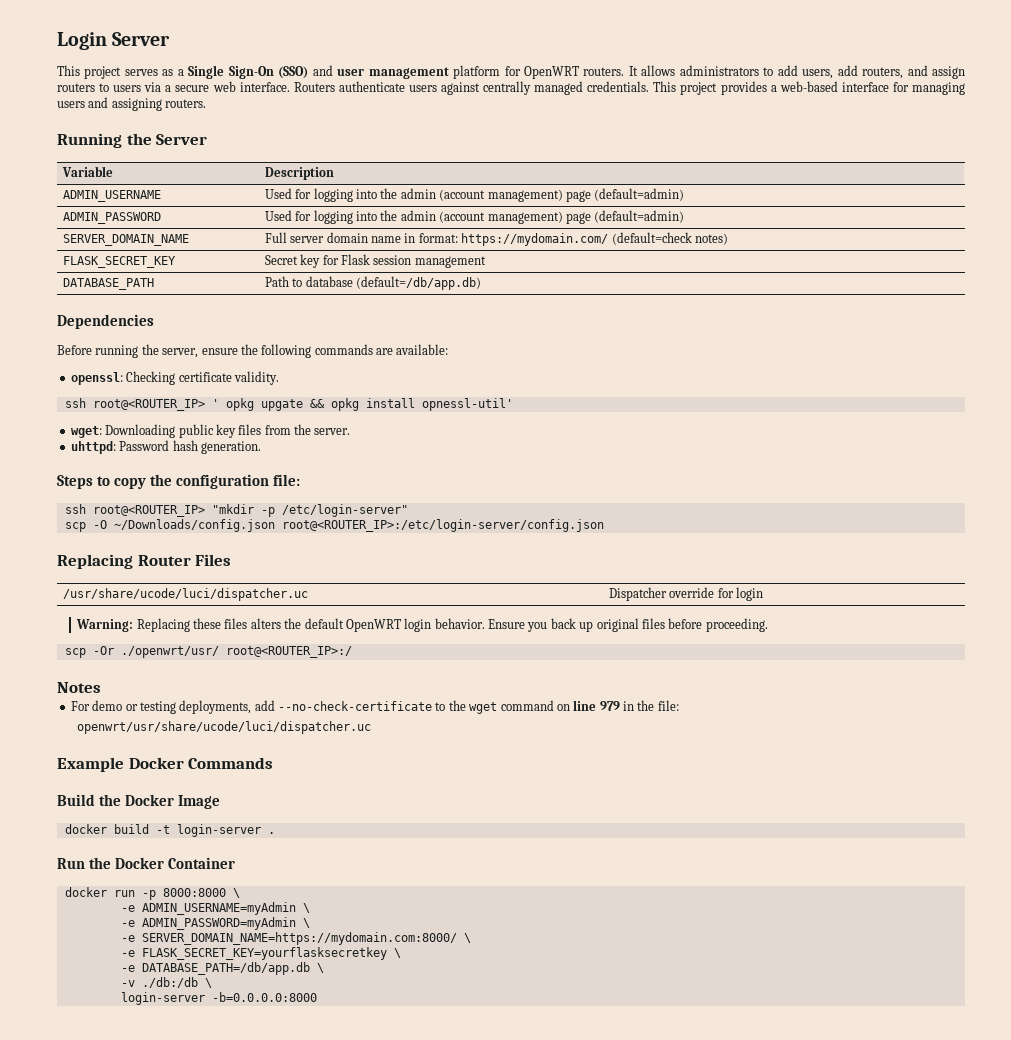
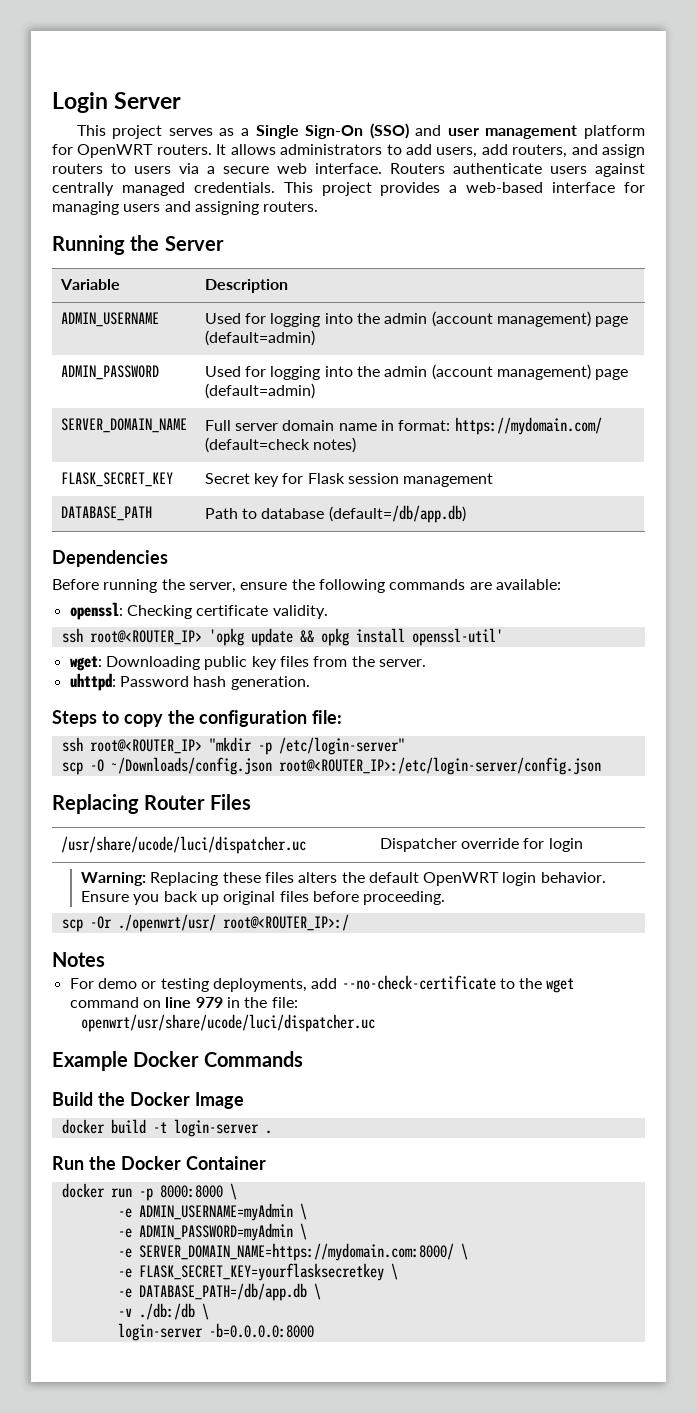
[211,398,303,411] ' opkg upgate -> [208,628,293,646] 'opkg update
[421,398,513,411] opnessl-util' -> [411,628,503,646] openssl-util'

